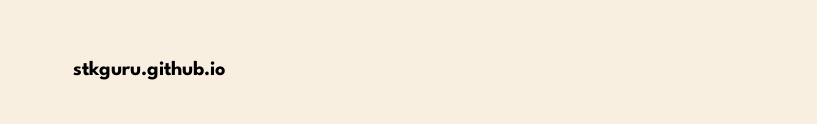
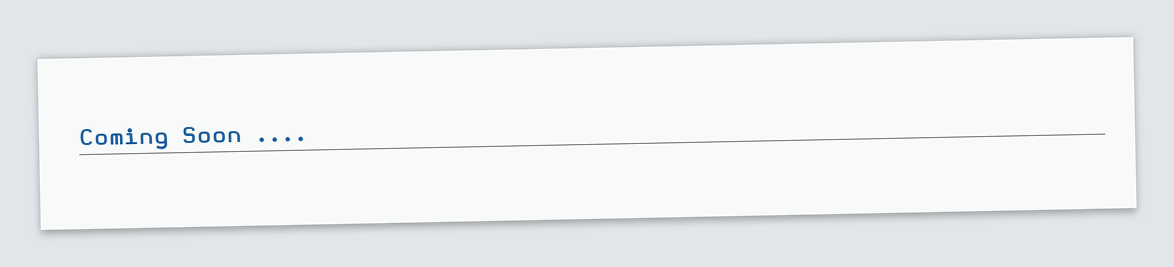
[73,60,226,80] stkguru.github.io -> [78,125,308,152] Coming Soon ....

